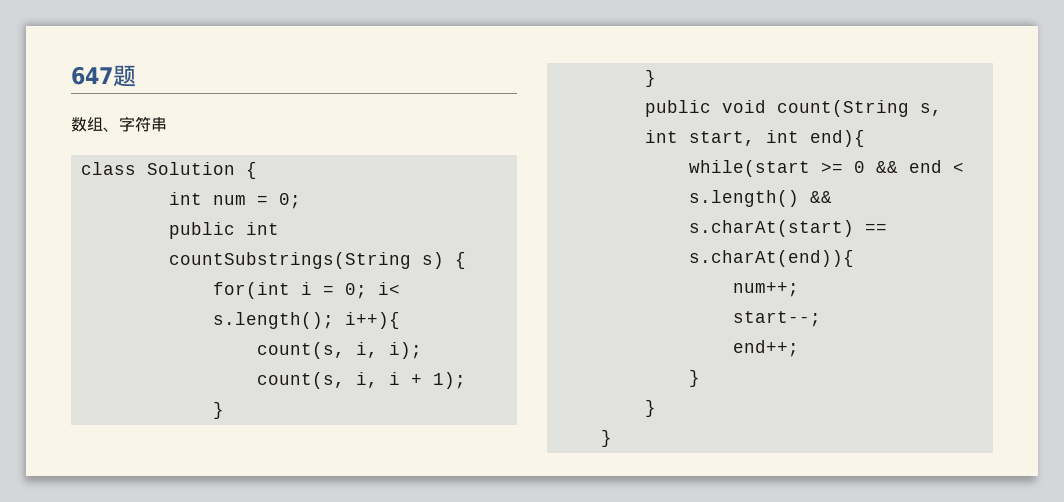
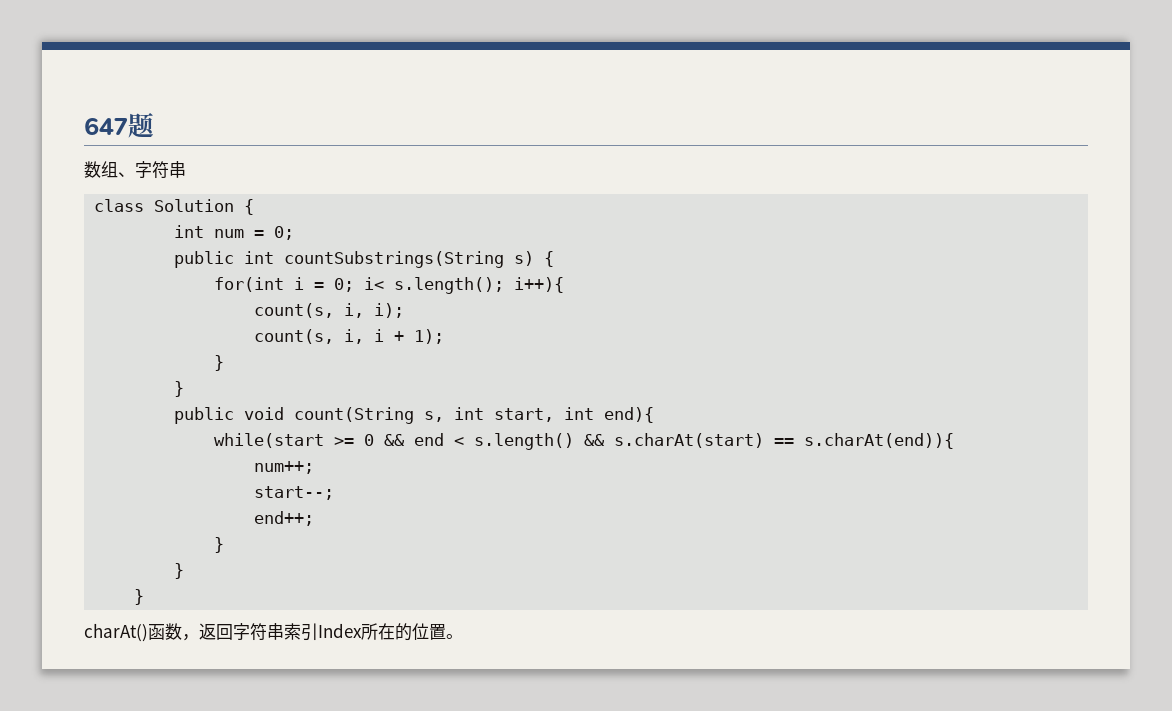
(612, 438) none -> [84,623,463,642] // charAt()函数，返回字符串索引Index所在的位置。

